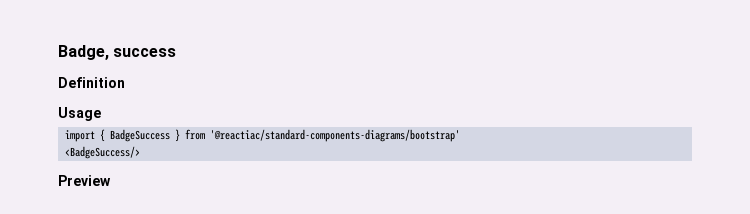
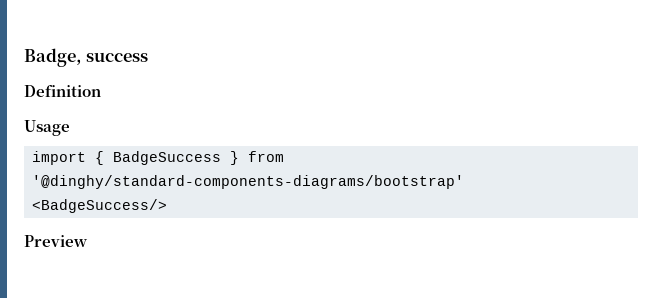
[209,129,460,142] '@reactiac/standard-components-diagrams/bootstrap' -> [31,175,464,189] '@dinghy/standard-components-diagrams/bootstrap'

